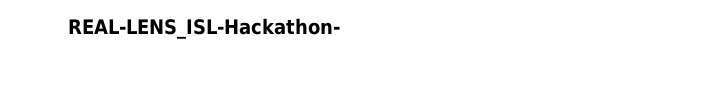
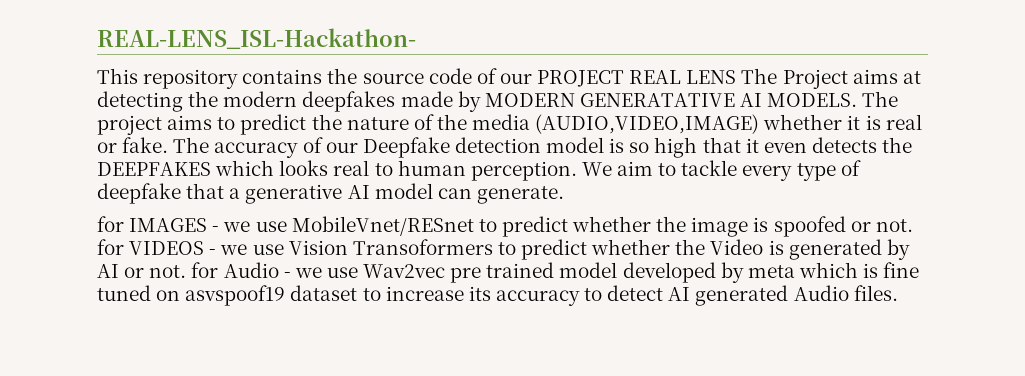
(340, 28) none -> [97,68,921,89] [97,91,899,112] [97,114,922,135] [97,137,913,158] [97,160,861,181] [97,183,564,204] [97,216,913,237] [97,239,910,260] [97,262,920,283] [97,285,898,306] // This repository contains the source code of our PROJECT REAL LENS The Project aims at detecting the modern deepfakes made by MODERN GENERATATIVE AI MODELS. The project aims to predict the nature of the media (AUDIO,VIDEO,IMAGE) whether it is real or fake. The accuracy of our Deepfake detection model is so high that it even detects the DEEPFAKES which looks real to human perception. We aim to tackle every type of deepfake that a generative AI model can generate. // for IMAGES - we use MobileVnet/RESnet to predict whether the image is spoofed or not. for VIDEOS - we use Vision Transoformers to predict whether the Video is generated by AI or not. for Audio - we use Wav2vec pre trained model developed by meta which is fine tuned on asvspoof19 dataset to increase its accuracy to detect AI generated Audio files.

